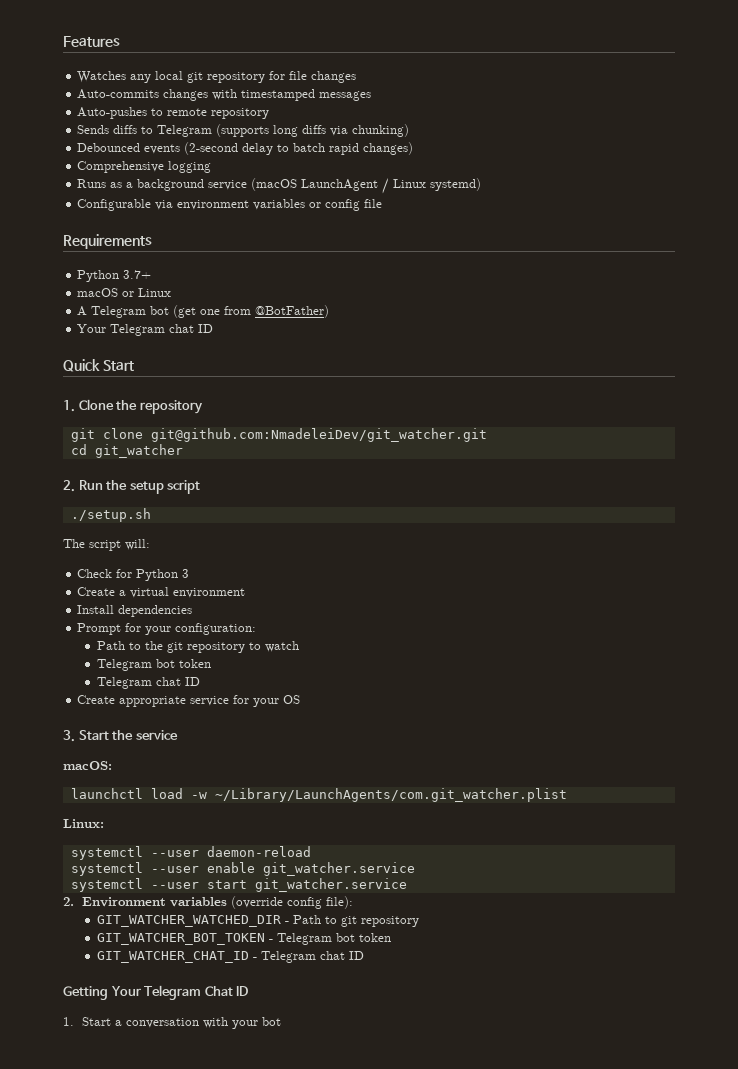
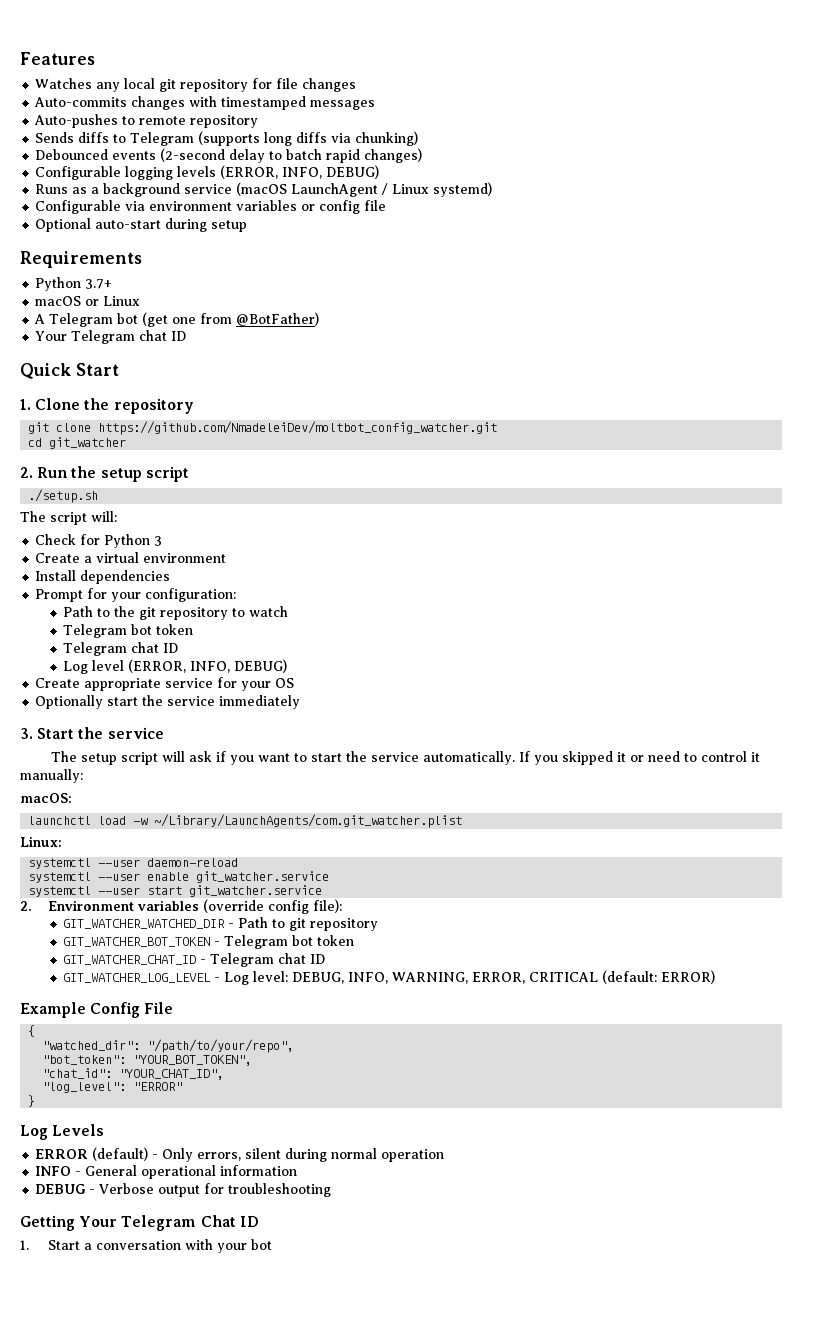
[77,161,165,173] Comprehensive -> [35,166,122,180] Configurable
(212, 167) none -> [177,165,380,179] levels (ERROR, INFO, DEBUG)
(383, 203) none -> [35,218,248,232] // Optional auto-start during setup
[150,428,487,442] git@github.com:NmadeleiDev/git_watcher.git -> [98,421,498,435] https://github.com/NmadeleiDev/moltbot_config_watcher.git
(200, 681) none -> [63,659,288,674] // Log level (ERROR, INFO, DEBUG)
(301, 699) none -> [35,695,301,709] // Optionally start the service immediately
(178, 735) none -> [50,751,760,765] [20,769,83,783] // The setup script will ask if you want to start the service automatically. If you skipped it or need to control it manually:
(364, 955) none -> [63,970,716,985] [20,1002,174,1018] [28,1025,36,1037] [42,1039,295,1053] [42,1055,253,1066] [42,1068,225,1080] [42,1082,183,1093] [28,1095,36,1107] [20,1124,105,1140] [35,1147,445,1162] [35,1165,298,1179] [35,1183,332,1197] // GIT_WATCHER_LOG_LEVEL - Log level: DEBUG, INFO, WARNING, ERROR, CRITICAL (default: ERROR) // Example Config File // { // "watched_dir": "/path/to/your/repo", // "bot_token": "YOUR_BOT_TOKEN", // "chat_id": "YOUR_CHAT_ID", // "log_level": "ERROR" // } // Log Levels // ERROR (default) - Only errors, silent during normal operation // INFO - General operational information // DEBUG - Verbose output for troubleshooting

